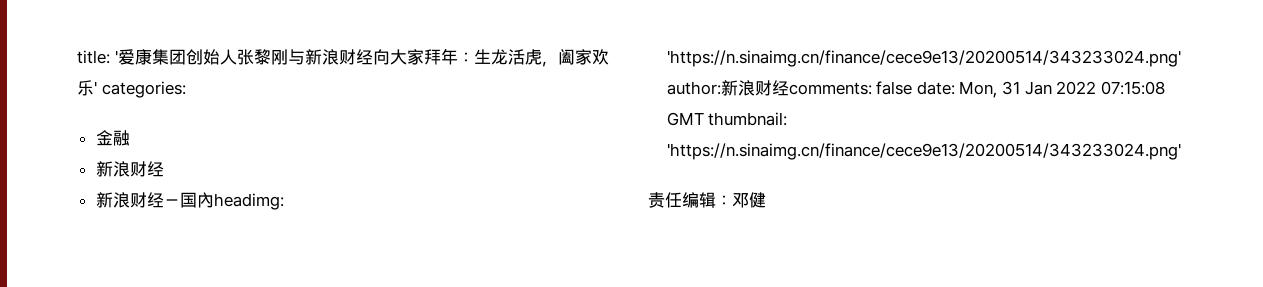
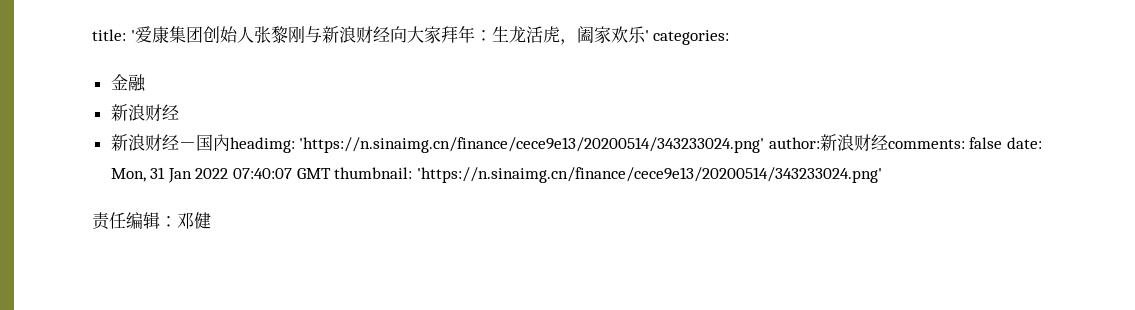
[1100,81,1165,95] 07:15:08 -> [233,168,293,179] 07:40:07

